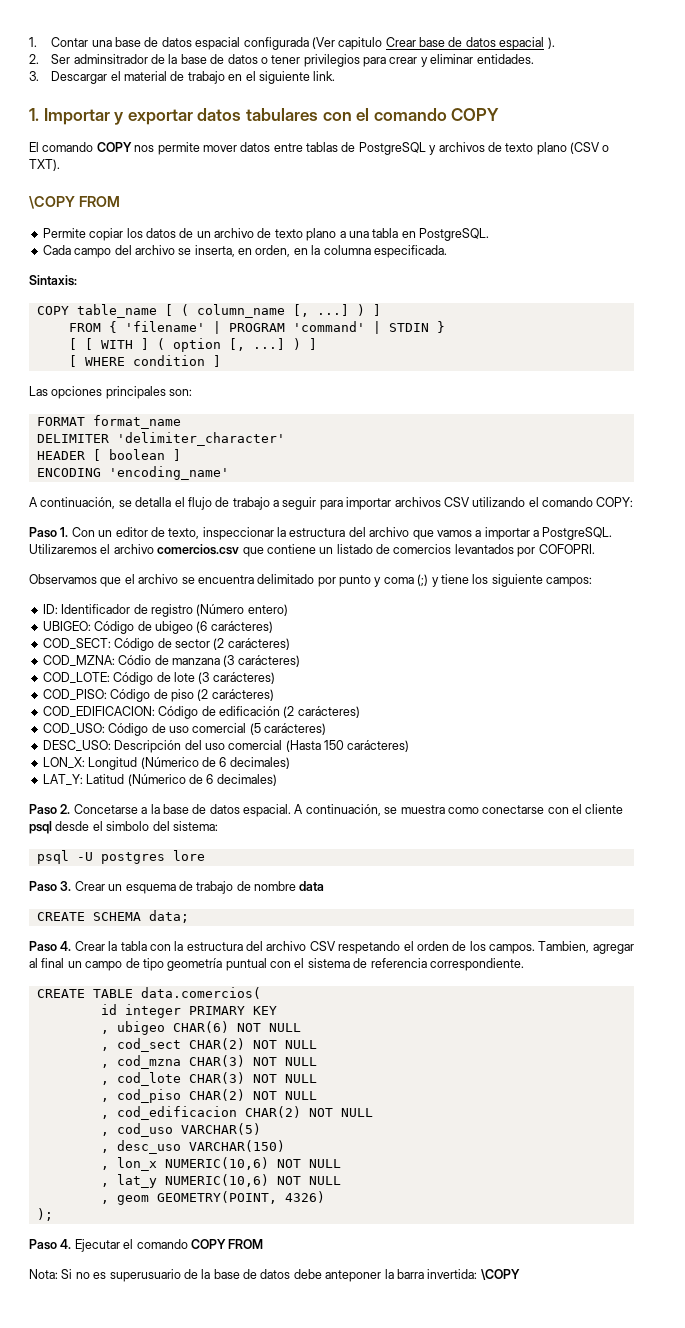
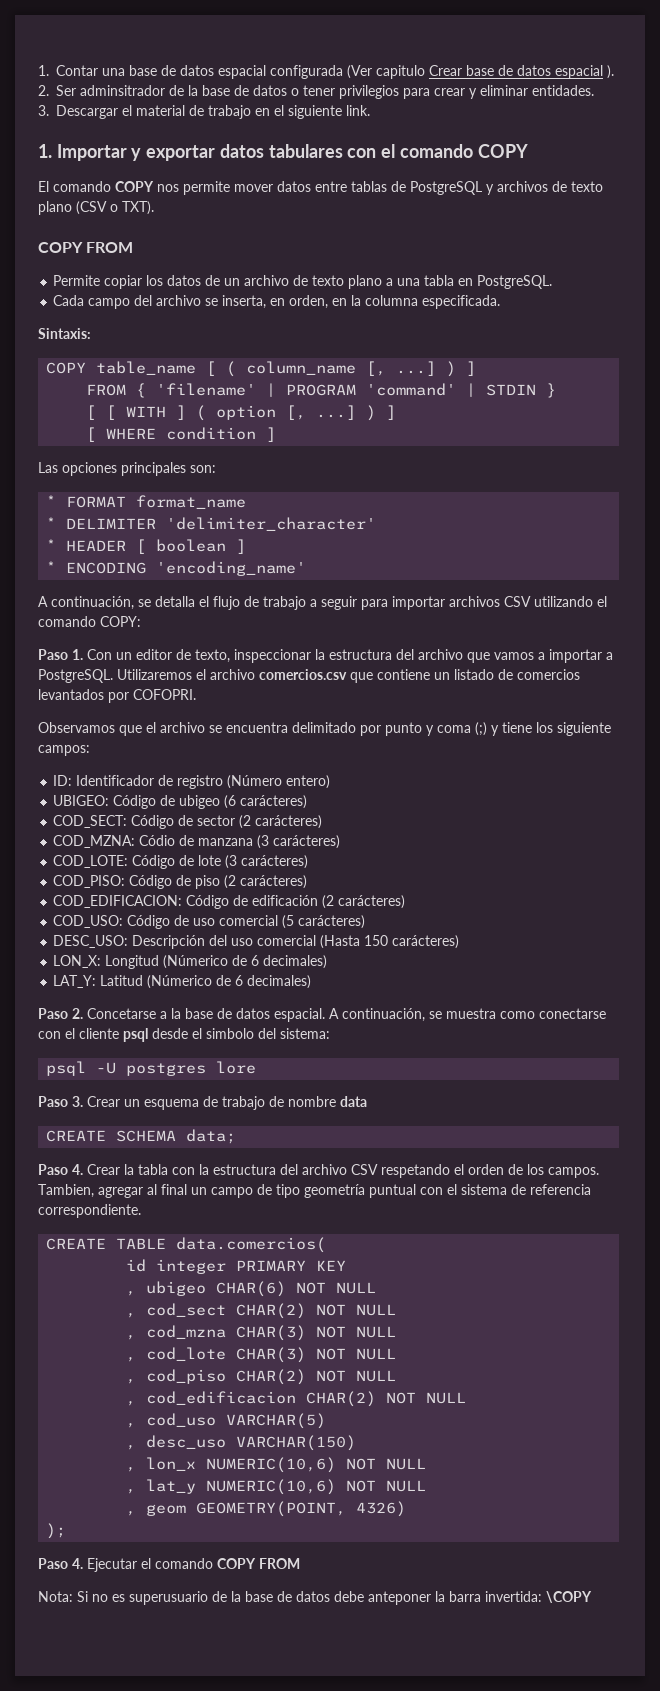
[29,196,75,209] \COPY -> [38,242,83,253] COPY
(193, 392) none -> [46,495,57,507] *
(181, 422) none -> [46,517,57,529] *
(285, 439) none -> [46,539,57,551] *
(181, 455) none -> [46,561,57,573] *

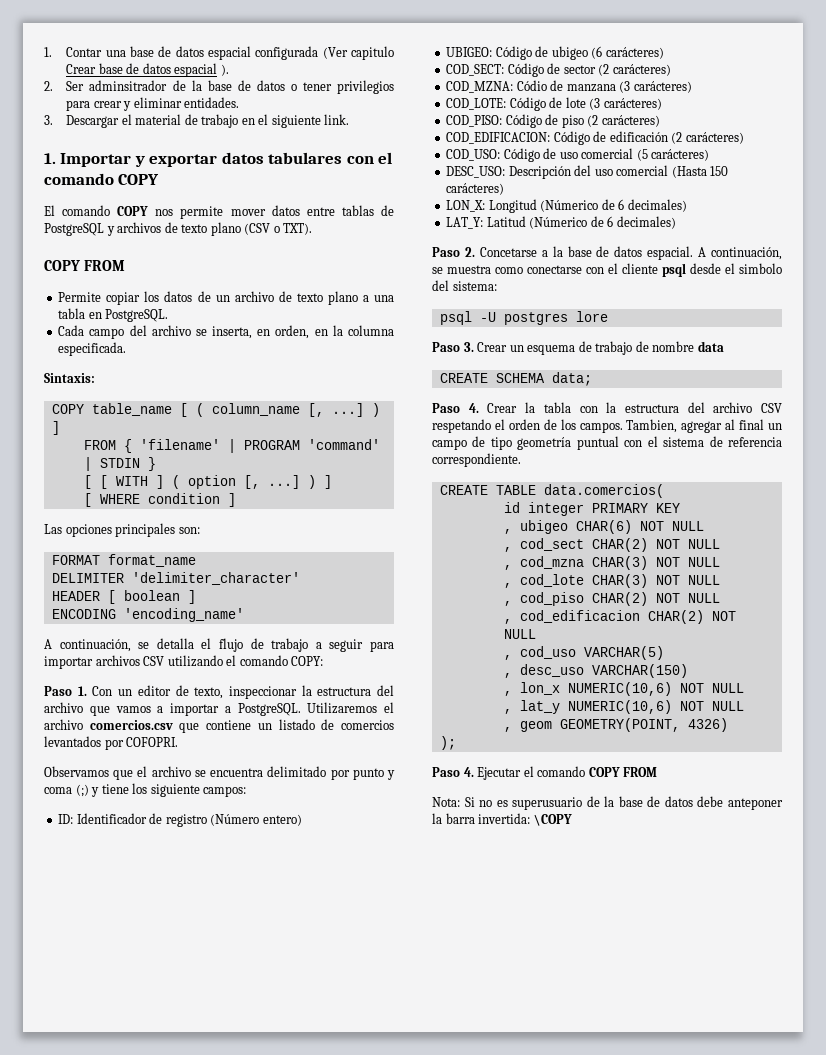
[46,495,57,507] * -> (200, 530) none
[46,517,57,529] * -> (196, 560) none
[46,539,57,551] * -> (300, 578) none
[46,561,57,573] * -> (196, 597) none

